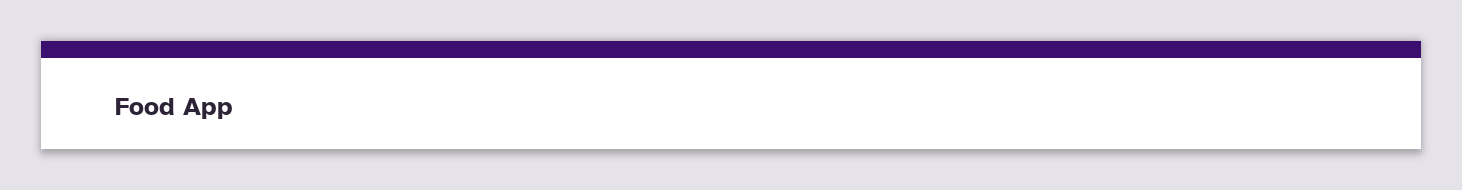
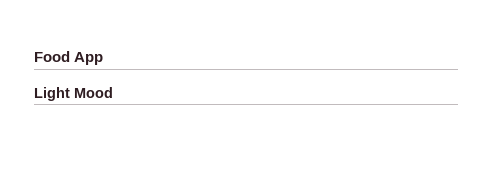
(233, 108) none -> [34,87,113,101] // Light Mood

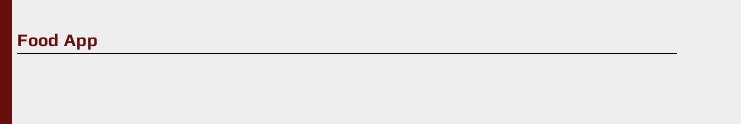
[34,87,113,101] // Light Mood -> (98, 42) none

